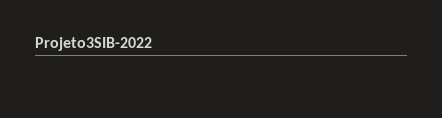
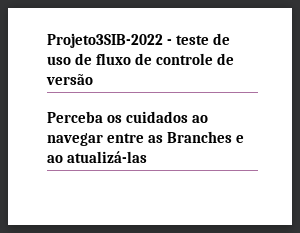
(152, 44) none -> [167,33,231,45] [47,53,235,65] [46,74,93,85] [47,111,209,123] [47,131,245,146] [47,151,148,163] - teste de uso de fluxo de controle de versão // Perceba os cuidados ao navegar entre as Branches e ao atualizá-las

